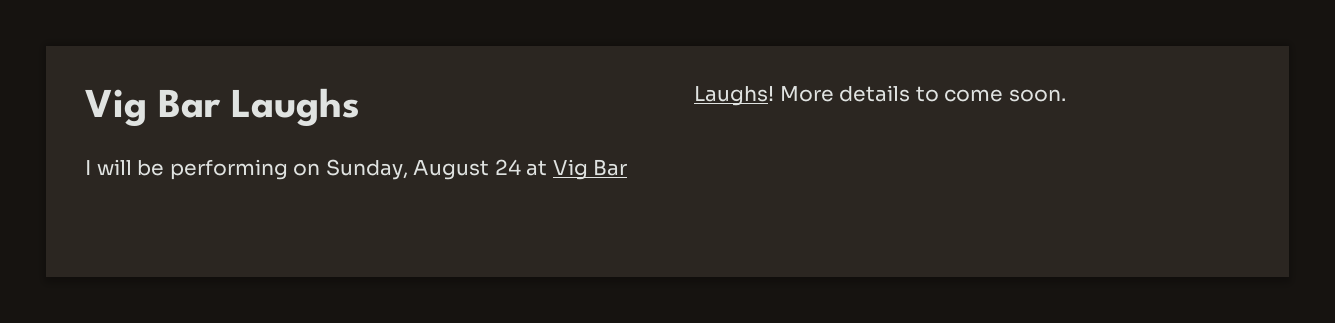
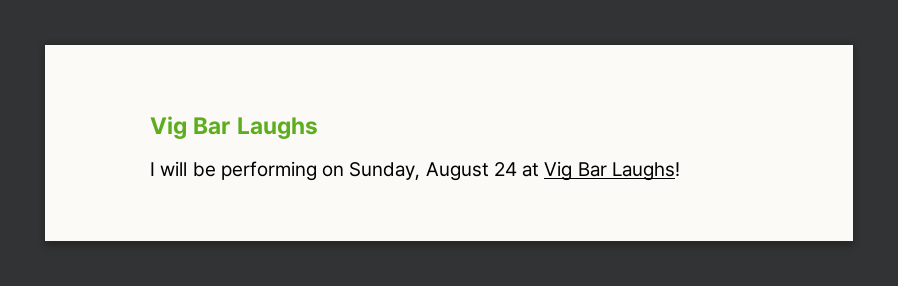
[779,85,1066,102] More details to come soon. -> (680, 171) none

